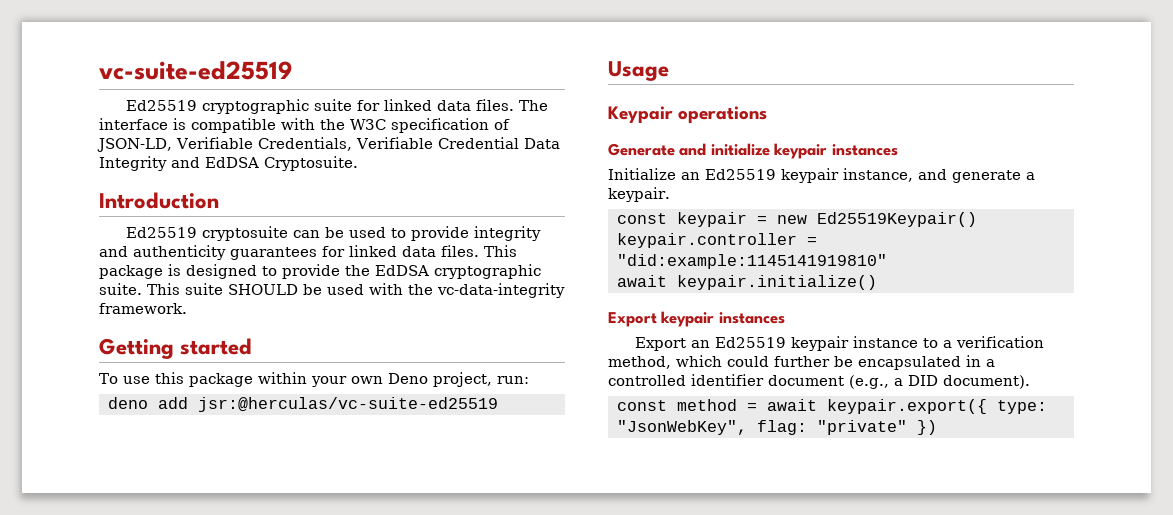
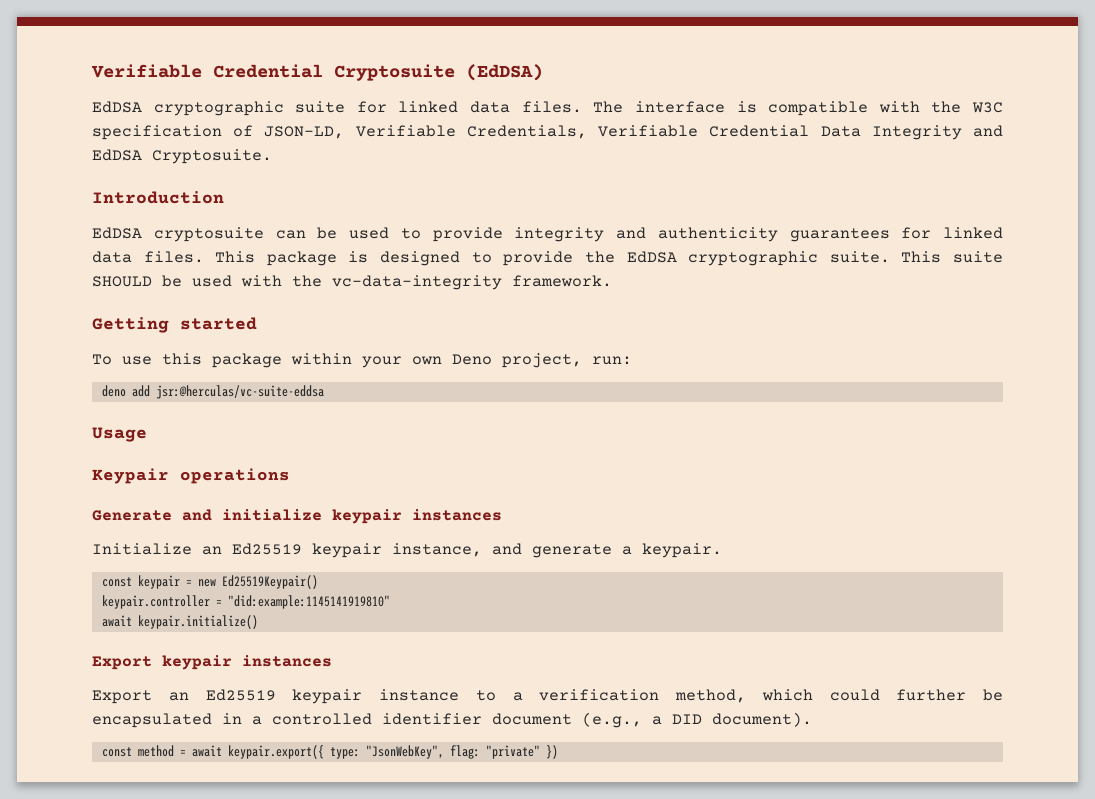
[99,61,293,80] [125,100,197,111] vc-suite-ed25519 // Ed25519 -> [91,64,543,81] [92,101,142,113] Verifiable Credential Cryptosuite (EdDSA) // EdDSA
[125,227,197,238] Ed25519 -> [92,227,142,239] EdDSA
[198,397,498,412] jsr:@herculas/vc-suite-ed25519 -> [155,385,324,399] jsr:@herculas/vc-suite-eddsa

